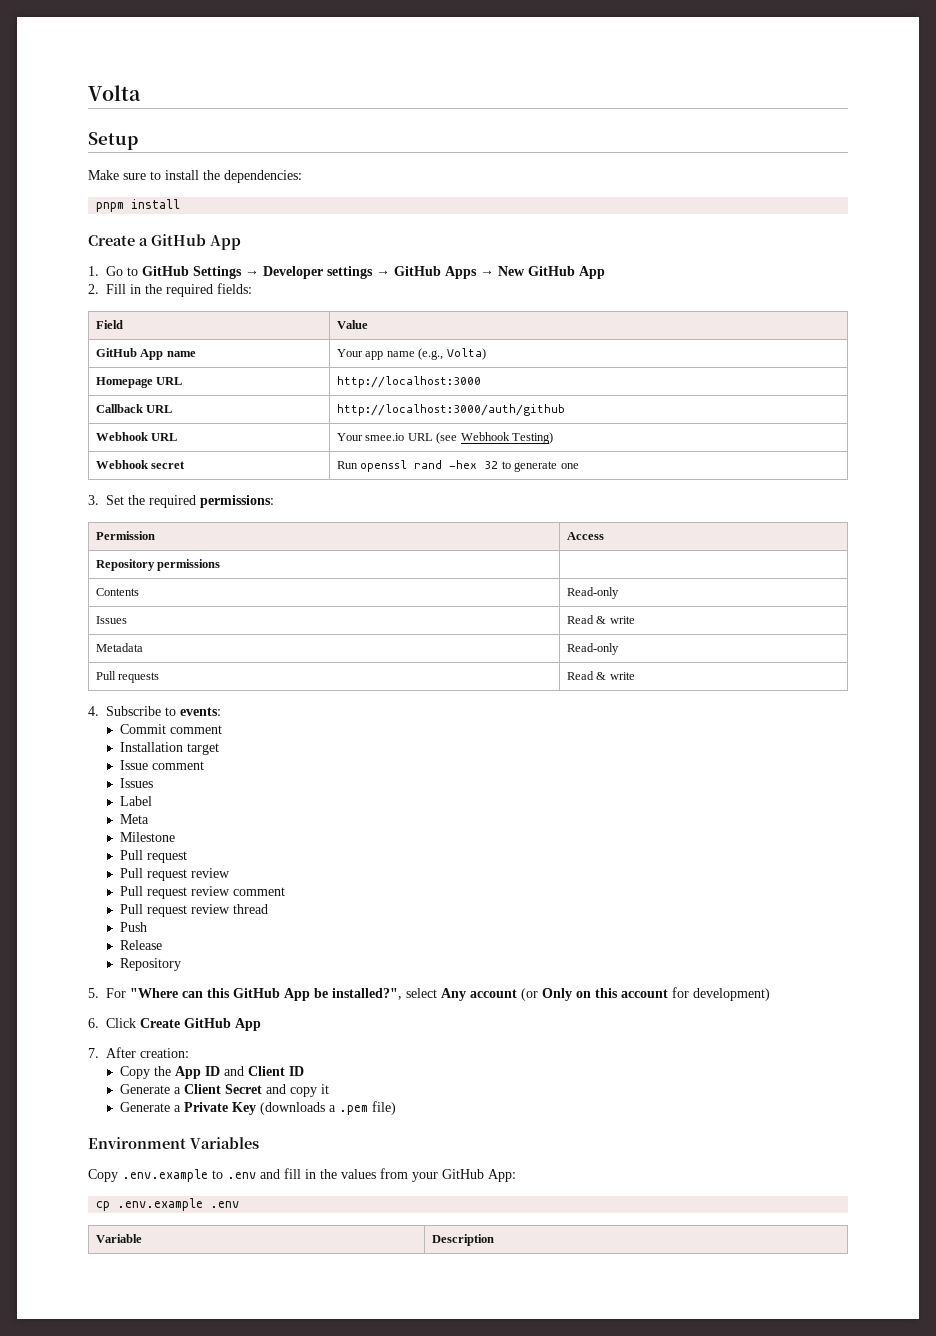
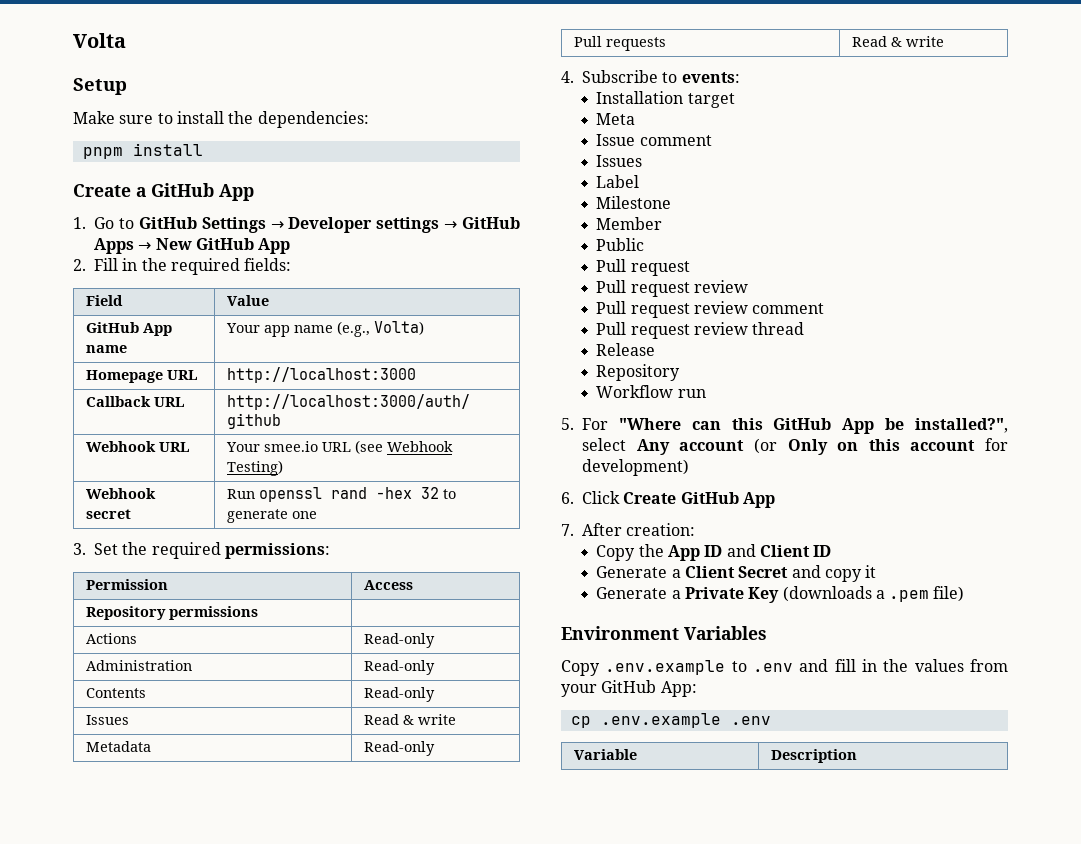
(221, 565) none -> [85,633,137,644] [363,633,435,648] [85,660,192,671] [363,660,435,675] // Actions | Read-only // Administration | Read-only
[119,724,222,734] // Commit comment -> (740, 77) none
(219, 749) none -> [596,113,636,125] // Meta
[119,814,149,824] [119,832,175,842] Meta // Milestone -> [596,196,672,209] [596,217,663,230] [596,238,645,251] Milestone // Member // Public
[119,922,147,932] // Push -> (805, 328) none
(181, 964) none -> [596,385,706,398] // Workflow run

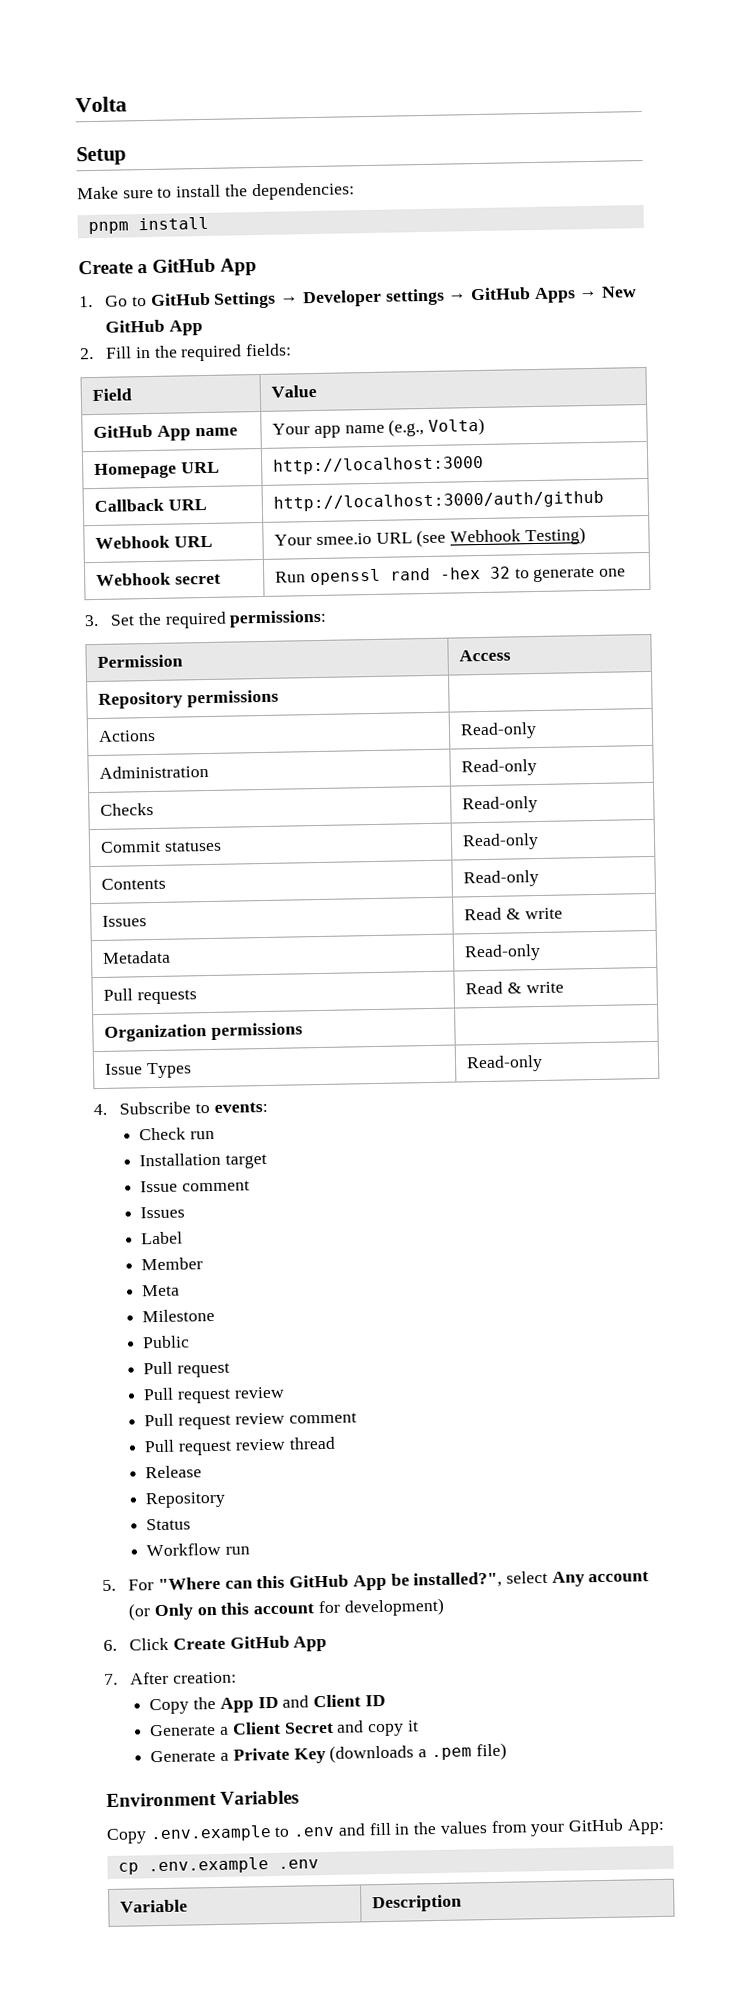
(435, 667) none -> [100,802,155,816] [462,796,539,814] [100,840,222,853] [462,832,540,851] // Checks | Read-only // Commit statuses | Read-only
(944, 41) none -> [104,1022,303,1042] [104,1062,192,1079] [466,1054,544,1073] // Organization permissions | // Issue Types | Read-only
(740, 77) none -> [139,1127,216,1141] // Check run
[596,113,636,125] // Meta -> (268, 1161) none
(640, 181) none -> [141,1257,204,1271] [142,1284,181,1297] // Member // Meta
[596,217,663,230] // Member -> (216, 1315) none
(681, 372) none -> [146,1518,192,1531] // Status

